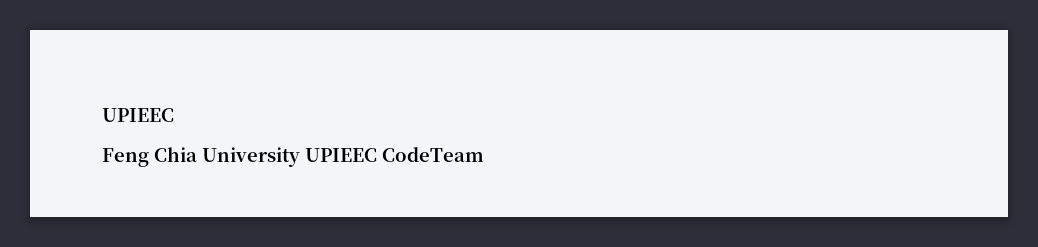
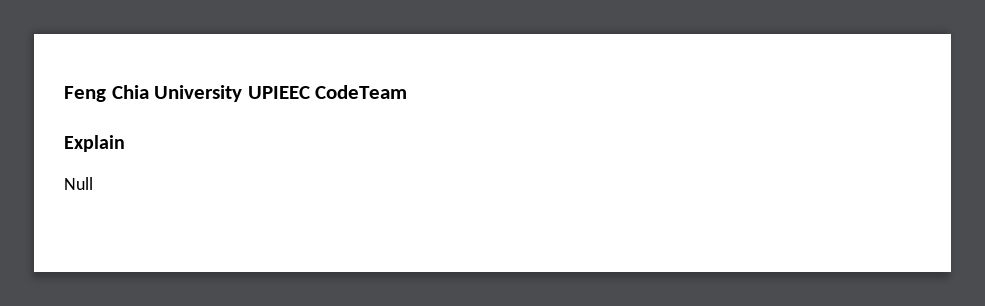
[102,108,174,122] UPIEEC // -> (64, 94) none
(484, 154) none -> [64,135,125,152] [64,177,93,190] // Explain // Null

